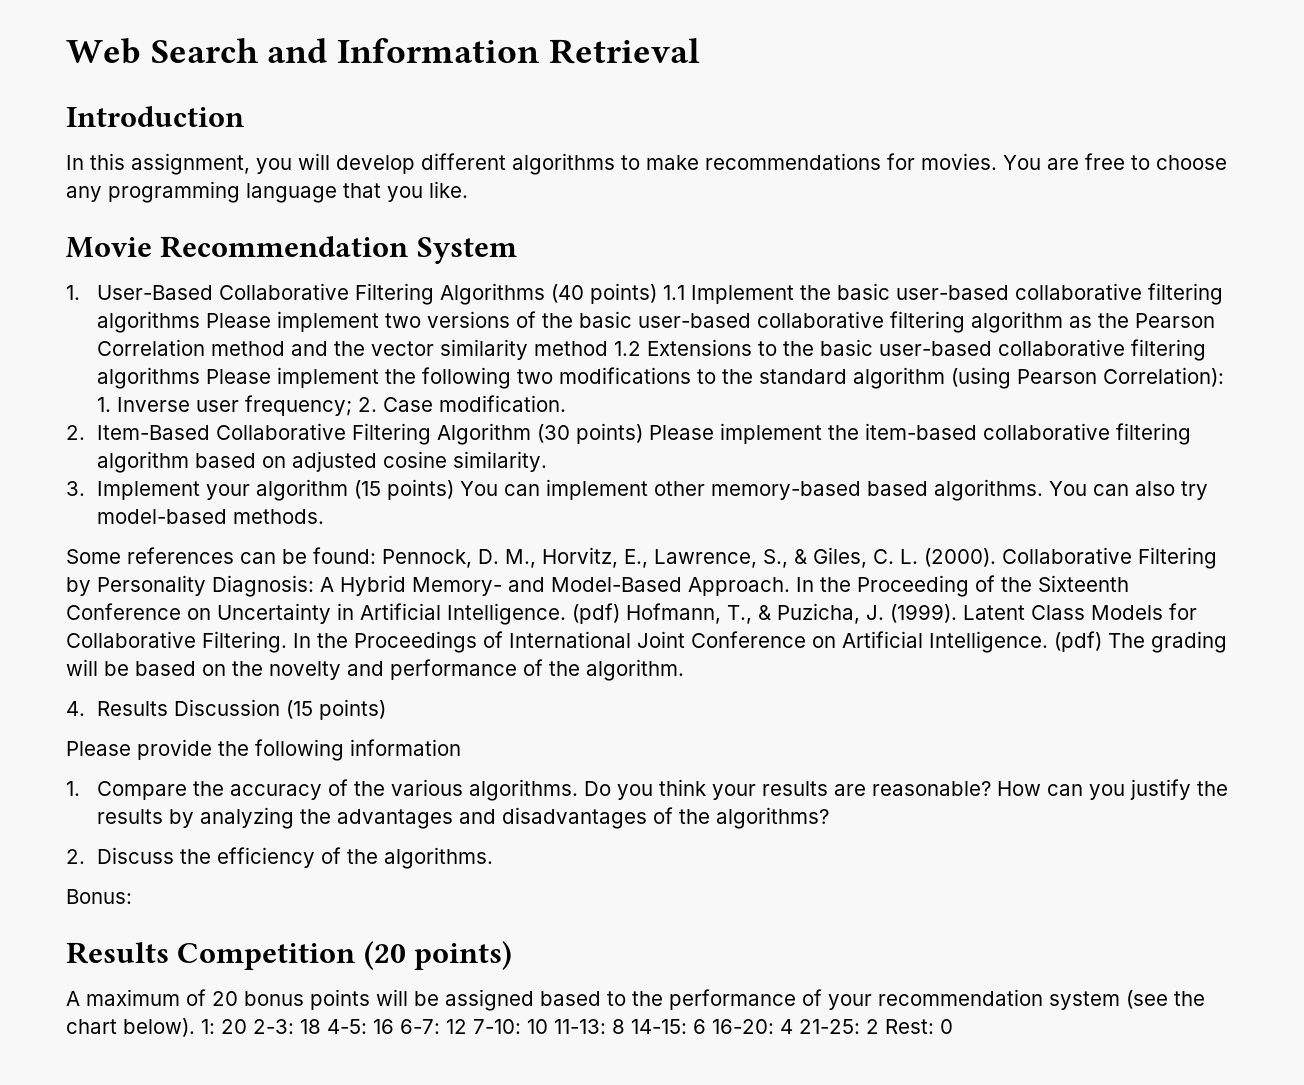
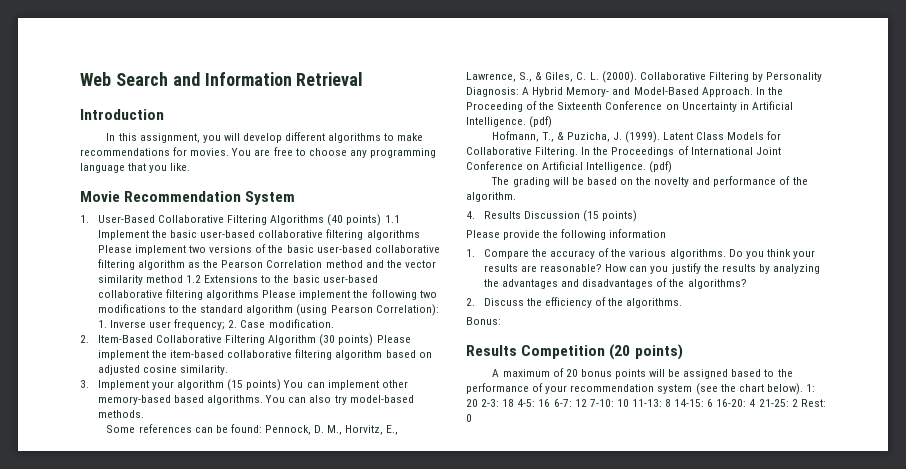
(620, 613) none -> (553, 122) //
(1102, 641) none -> (673, 167) //

